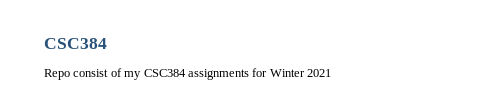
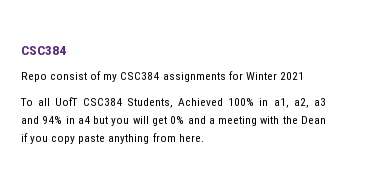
(331, 73) none -> [20,97,326,108] [21,116,326,126] [21,133,204,144] // To all UofT CSC384 Students, Achieved 100% in a1, a2, a3 and 94% in a4 but you will get 0% and a meeting with the Dean if you copy paste anything from here.

